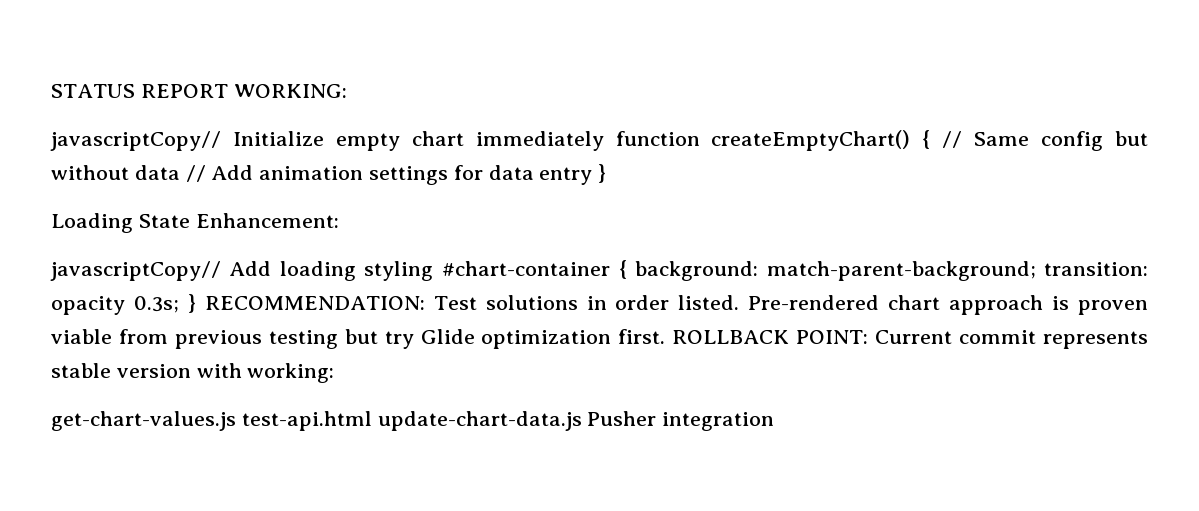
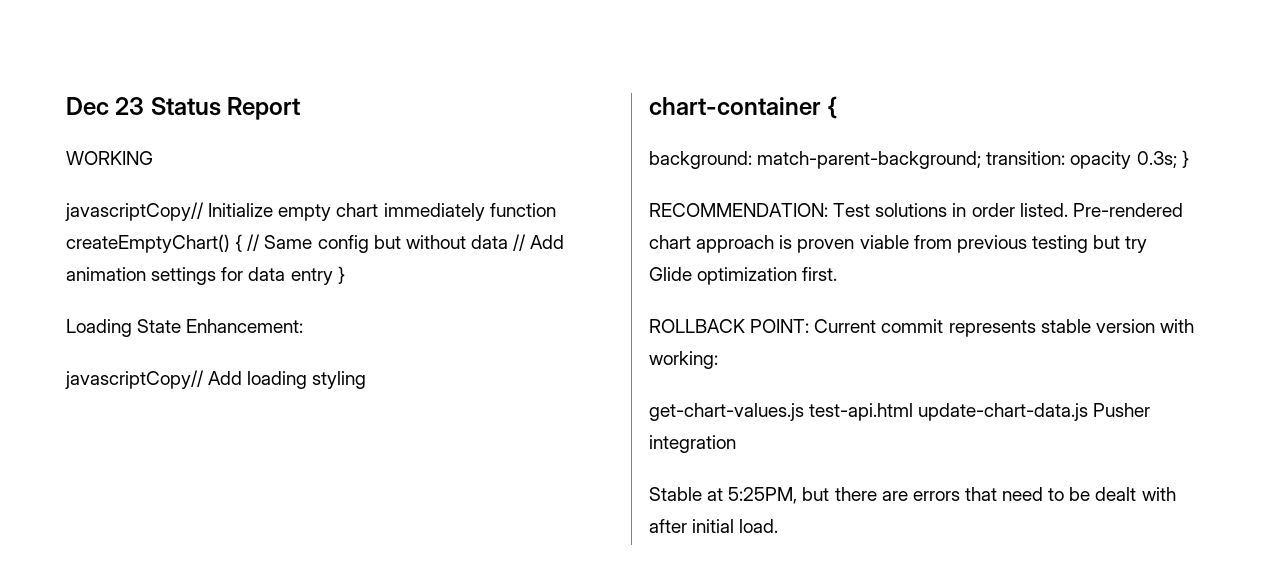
[51,84,347,98] STATUS REPORT WORKING: -> [66,97,301,120] [66,151,153,165] Dec 23 Status Report // WORKING
[441,260,627,279] #chart-container { -> [649,96,838,119] // chart-container { //
(196, 303) none -> (1189, 159) //
(666, 336) none -> (838, 274) //
(775, 421) none -> [649,487,1176,504] [649,519,779,533] // Stable at 5:25PM, but there are errors that need to be dealt with after initial load.

